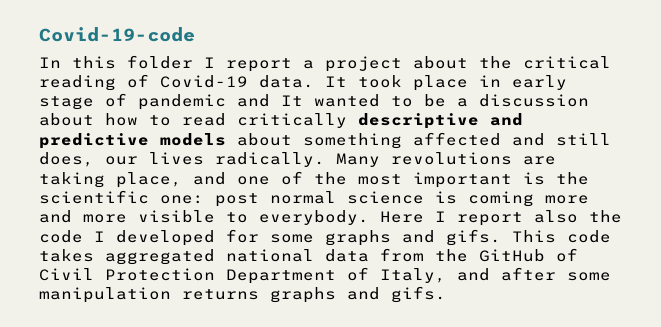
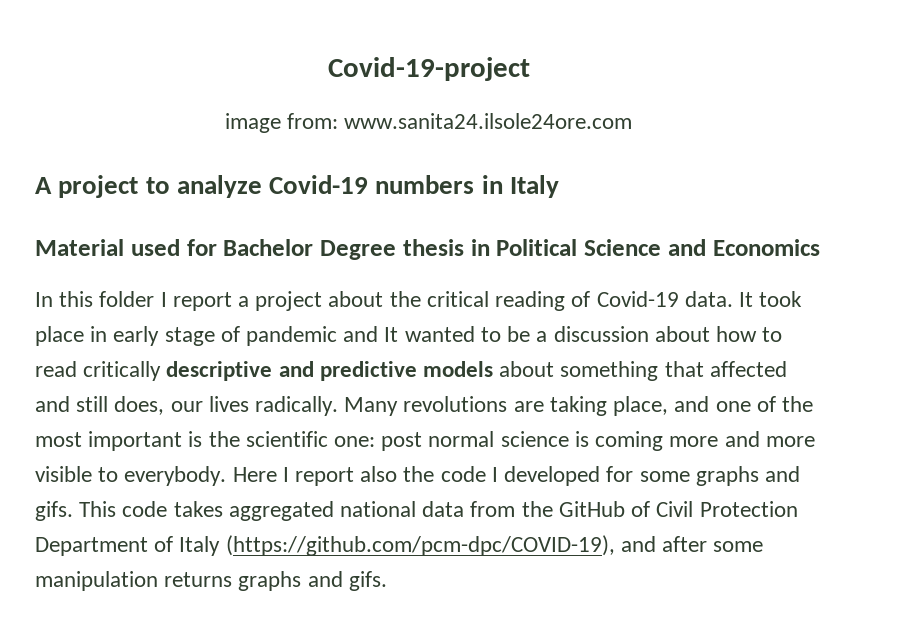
[39,27,195,42] Covid-19-code -> [327,57,530,81] [224,113,633,133] [35,175,560,198] [35,239,820,260] Covid-19-project // image from: www.sanita24.ilsole24ore.com // A project to analyze Covid-19 numbers in Italy // Material used for Bachelor Degree thesis in Political Science and Economics
(402, 141) none -> [664,361,704,377] that
[380,268,446,283] Italy, -> [179,535,615,556] Italy (https://github.com/pcm-dpc/COVID-19),

